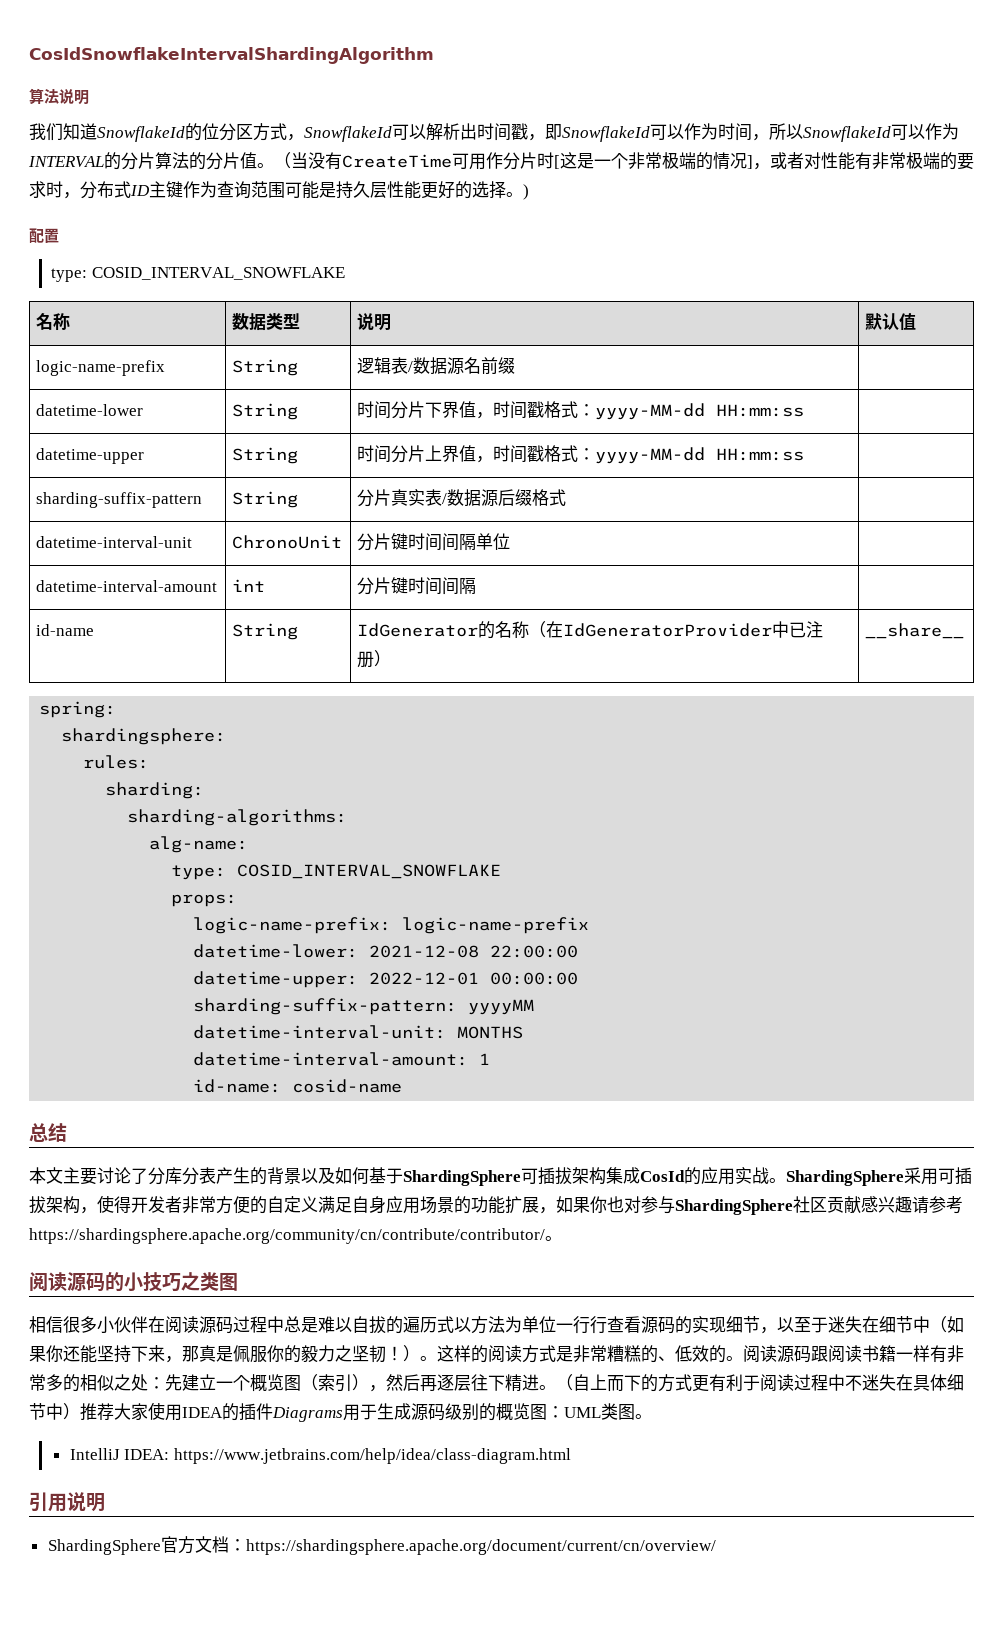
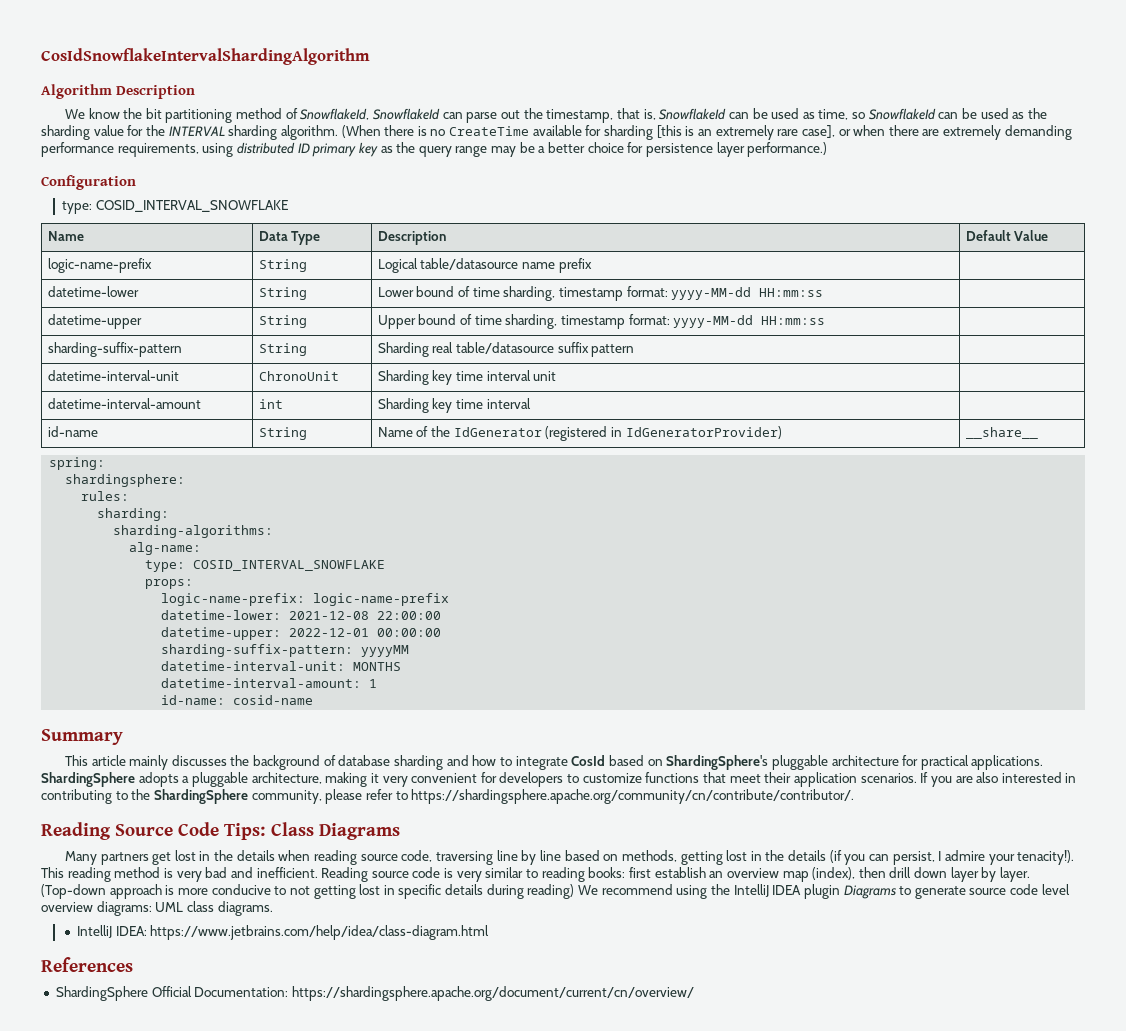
[29,88,89,105] [29,123,959,142] [28,152,974,170] [29,181,529,200] [29,228,59,243] [50,267,345,282] [36,313,71,331] [232,313,301,331] [357,313,392,331] [865,313,917,331] [36,360,166,376] [232,359,299,376] [357,357,516,375] [36,404,144,416] [232,403,299,420] [357,401,805,420] [36,448,145,464] [232,447,299,464] [357,445,805,464] [36,492,203,508] [232,491,299,508] [357,489,567,507] [36,536,193,548] [232,535,343,549] [357,533,511,551] [36,580,218,592] [232,579,266,592] [357,577,477,595] [36,624,95,636] [232,623,299,640] [357,621,824,639] [357,650,392,668] 算法说明 // 我们知道SnowflakeId的位分区方式，SnowflakeId可以解析出时间戳，即SnowflakeId可以作为时间，所以SnowflakeId可以作为INTERVAL的分片算法的分片值。（当没有CreateTime可用作分片时[这是一个非常极端的情况]，或者对性能有非常极端的要求时，分布式ID主键作为查询范围可能是持久层性能更好的选择。) // 配置 // type: COSID_INTERVAL_SNOWFLAKE // 名称 | 数据类型 | 说明 | 默认值 // logic-name-prefix | String | 逻辑表/数据源名前缀 | // datetime-lower | String | 时间分片下界值，时间戳格式：yyyy-MM-dd HH:mm:ss | // datetime-upper | String | 时间分片上界值，时间戳格式：yyyy-MM-dd HH:mm:ss | // sharding-suffix-pattern | String | 分片真实表/数据源后缀格式 | // datetime-interval-unit | ChronoUnit | 分片键时间间隔单位 | // datetime-interval-amount | int | 分片键时间间隔 | // id-name | String | IdGenerator的名称（在IdGeneratorProvider中已注册） -> [41,84,196,99] [64,108,1047,123] [41,125,1072,140] [41,142,828,157] [41,175,136,190] [62,200,288,214] [47,231,84,241] [258,231,321,245] [377,231,446,245] [965,230,1049,241] [47,258,152,273] [258,259,307,272] [377,258,592,273] [47,286,139,297] [258,287,307,300] [377,286,824,301] [47,314,142,329] [258,315,307,328] [377,314,826,329] [47,342,182,357] [258,343,307,356] [377,342,635,357] [47,370,179,381] [258,371,339,381] [377,370,557,385] [47,398,201,409] [258,399,283,409] [377,398,531,413] [47,426,98,437] [258,427,307,440] [377,426,782,441] Algorithm Description // We know the bit partitioning method of SnowflakeId, SnowflakeId can parse out the timestamp, that is, SnowflakeId can be used as time, so SnowflakeId can be used as the sharding value for the INTERVAL sharding algorithm. (When there is no CreateTime available for sharding [this is an extremely rare case], or when there are extremely demanding performance requirements, using distributed ID primary key as the query range may be a better choice for persistence layer performance.) // Configuration // type: COSID_INTERVAL_SNOWFLAKE // Name | Data Type | Description | Default Value // logic-name-prefix | String | Logical table/datasource name prefix | // datetime-lower | String | Lower bound of time sharding, timestamp format: yyyy-MM-dd HH:mm:ss | // datetime-upper | String | Upper bound of time sharding, timestamp format: yyyy-MM-dd HH:mm:ss | // sharding-suffix-pattern | String | Sharding real table/datasource suffix pattern | // datetime-interval-unit | ChronoUnit | Sharding key time interval unit | // datetime-interval-amount | int | Sharding key time interval | // id-name | String | Name of the IdGenerator (registered in IdGeneratorProvider)
[29,1123,67,1142] [29,1167,972,1186] [29,1195,963,1215] [29,1228,562,1244] [29,1272,238,1292] [29,1316,964,1334] [29,1345,964,1363] [29,1374,964,1392] [29,1402,652,1422] 总结 // 本文主要讨论了分库分表产生的背景以及如何基于ShardingSphere可插拔架构集成CosId的应用实战。ShardingSphere采用可插拔架构，使得开发者非常方便的自定义满足自身应用场景的功能扩展，如果你也对参与ShardingSphere社区贡献感兴趣请参考https://shardingsphere.apache.org/community/cn/contribute/contributor/。 // 阅读源码的小技巧之类图 // 相信很多小伙伴在阅读源码过程中总是难以自拔的遍历式以方法为单位一行行查看源码的实现细节，以至于迷失在细节中（如果你还能坚持下来，那真是佩服你的毅力之坚韧！）。这样的阅读方式是非常糟糕的、低效的。阅读源码跟阅读书籍一样有非常多的相似之处：先建立一个概览图（索引），然后再逐层往下精进。（自上而下的方式更有利于阅读过程中不迷失在具体细节中）推荐大家使用IDEA的插件Diagrams用于生成源码级别的概览图：UML类图。 -> [41,729,123,745] [64,755,1044,770] [41,772,1077,787] [41,789,855,804] [41,822,400,840] [64,850,1075,865] [41,867,1031,882] [41,884,1070,899] [41,901,273,916] Summary // This article mainly discusses the background of database sharding and how to integrate CosId based on ShardingSphere's pluggable architecture for practical applications. ShardingSphere adopts a pluggable architecture, making it very convenient for developers to customize functions that meet their application scenarios. If you are also interested in contributing to the ShardingSphere community, please refer to https://shardingsphere.apache.org/community/cn/contribute/contributor/. // Reading Source Code Tips: Class Diagrams // Many partners get lost in the details when reading source code, traversing line by line based on methods, getting lost in the details (if you can persist, I admire your tenacity!). This reading method is very bad and inefficient. Reading source code is very similar to reading books: first establish an overview map (index), then drill down layer by layer. (Top-down approach is more conducive to not getting lost in specific details during reading) We recommend using the IntelliJ IDEA plugin Diagrams to generate source code level overview diagrams: UML class diagrams.
[29,1492,105,1512] [47,1536,246,1555] 引用说明 // ShardingSphere官方文档： -> [41,957,133,972] [55,986,289,1001] References // ShardingSphere Official Documentation:

